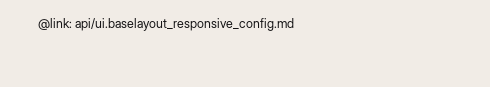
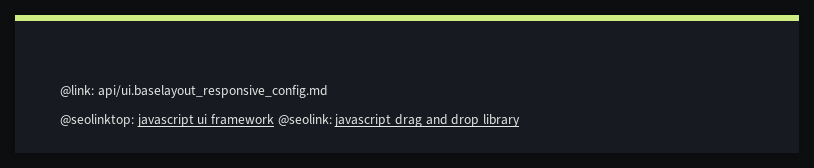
(295, 24) none -> [60,114,520,127] // @seolinktop: javascript ui framework @seolink: javascript drag and drop library

